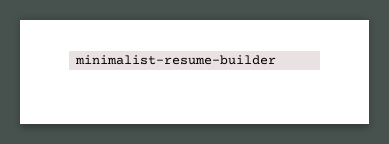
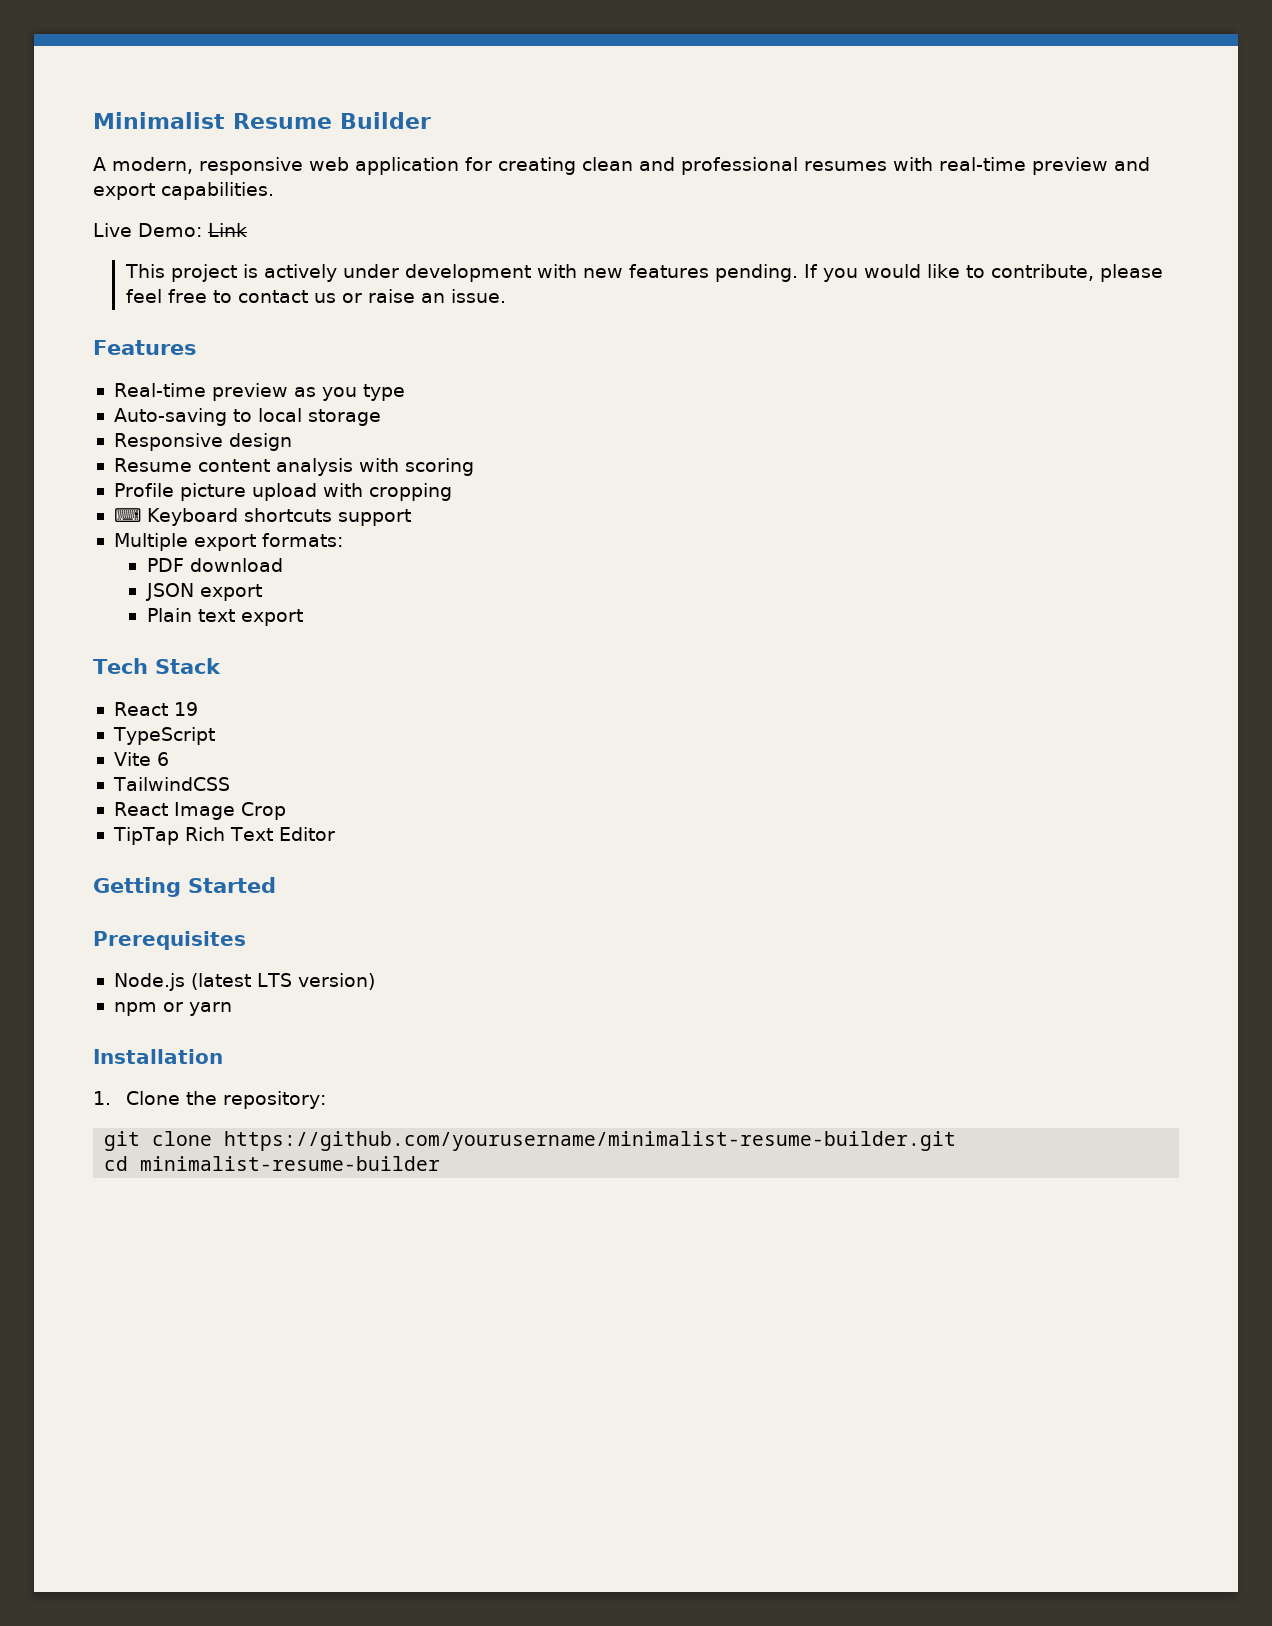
(74, 60) none -> [93,112,431,129] [93,157,1150,175] [93,182,274,200] [93,223,247,237] [124,264,1163,282] [125,289,506,303] [93,340,197,355] [113,383,405,401] [113,408,381,426] [113,433,292,451] [113,458,474,476] [113,483,452,501] [113,508,411,526] [113,533,343,551] [146,558,283,572] [145,583,262,601] [146,608,303,626] [93,658,221,674] [113,702,198,716] [112,727,215,745] [113,752,169,766] [112,777,230,791] [113,802,286,820] [112,827,335,845] [93,877,276,897] [93,931,246,950] [113,973,375,991] [113,1002,232,1016] [93,1049,223,1064] [93,1091,326,1109] [104,1131,957,1151] [104,1156,129,1171] Minimalist Resume Builder // A modern, responsive web application for creating clean and professional resumes with real-time preview and export capabilities. // Live Demo: Link // This project is actively under development with new features pending. If you would like to contribute, please feel free to contact us or raise an issue. // Features // Real-time preview as you type // Auto-saving to local storage // Responsive design // Resume content analysis with scoring // Profile picture upload with cropping // ⌨ Keyboard shortcuts support // Multiple export formats: // PDF download // JSON export // Plain text export // Tech Stack // React 19 // TypeScript // Vite 6 // TailwindCSS // React Image Crop // TipTap Rich Text Editor // Getting Started // Prerequisites // Node.js (latest LTS version) // npm or yarn // Installation // 1. Clone the repository: // git clone https://github.com/yourusername/minimalist-resume-builder.git // cd

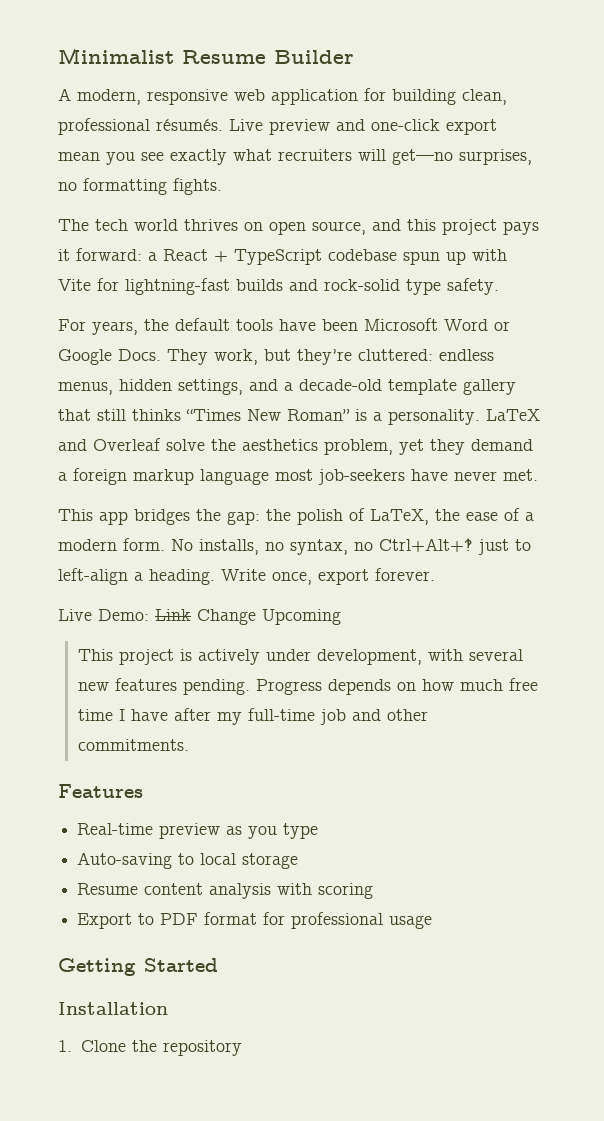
[498,157,1150,175] [93,182,274,200] creating clean and professional resumes with real-time preview and export capabilities. -> [392,89,507,105] [58,118,497,135] [58,149,532,165] [58,178,222,195] [58,219,539,235] [58,248,507,265] [58,278,499,295] [58,318,510,335] [58,349,494,365] [58,379,516,395] [58,409,540,425] [58,438,533,455] [58,468,538,485] [58,508,534,525] [58,538,531,555] [58,568,435,585] building clean, professional résumés. Live preview and one-click export mean you see exactly what recruiters will get—no surprises, no formatting fights. // The tech world thrives on open source, and this project pays it forward: a React + TypeScript codebase spun up with Vite for lightning-fast builds and rock-solid type safety. // For years, the default tools have been Microsoft Word or Google Docs. They work, but they’re cluttered: endless menus, hidden settings, and a decade-old template gallery that still thinks “Times New Roman” is a personality. LaTeX and Overleaf solve the aesthetics problem, yet they demand a foreign markup language most job-seekers have never met. // This app bridges the gap: the polish of LaTeX, the ease of a modern form. No installs, no syntax, no Ctrl+Alt+‽ just to left-align a heading. Write once, export forever.
(247, 230) none -> [197,609,341,625] Change Upcoming
[404,264,1163,282] [125,289,506,303] development with new features pending. If you would like to contribute, please feel free to contact us or raise an issue. -> [316,649,523,665] [77,678,538,695] [77,708,428,725] [77,739,189,751] development, with several new features pending. Progress depends on how much free time I have after my full-time job and other commitments.
[113,433,292,451] // Responsive design -> (299, 861) none
[113,483,452,501] [113,508,411,526] [113,533,343,551] [146,558,283,572] [145,583,262,601] [146,608,303,626] [93,658,221,674] [113,702,198,716] [112,727,215,745] [113,752,169,766] [112,777,230,791] [113,802,286,820] [112,827,335,845] [93,877,276,897] [93,931,246,950] [113,973,375,991] [113,1002,232,1016] [93,1049,223,1064] [93,1091,326,1109] [104,1131,957,1151] [104,1156,441,1171] Profile picture upload with cropping // ⌨ Keyboard shortcuts support // Multiple export formats: // PDF download // JSON export // Plain text export // Tech Stack // React 19 // TypeScript // Vite 6 // TailwindCSS // React Image Crop // TipTap Rich Text Editor // Getting Started // Prerequisites // Node.js (latest LTS version) // npm or yarn // Installation // 1. Clone the repository: // git clone https://github.com/yourusername/minimalist-resume-builder.git // cd minimalist-resume-builder -> [77,912,433,929] [58,958,218,976] [58,1002,168,1015] [58,1040,242,1056] Export to PDF format for professional usage // Getting Started // Installation // 1. Clone the repository

